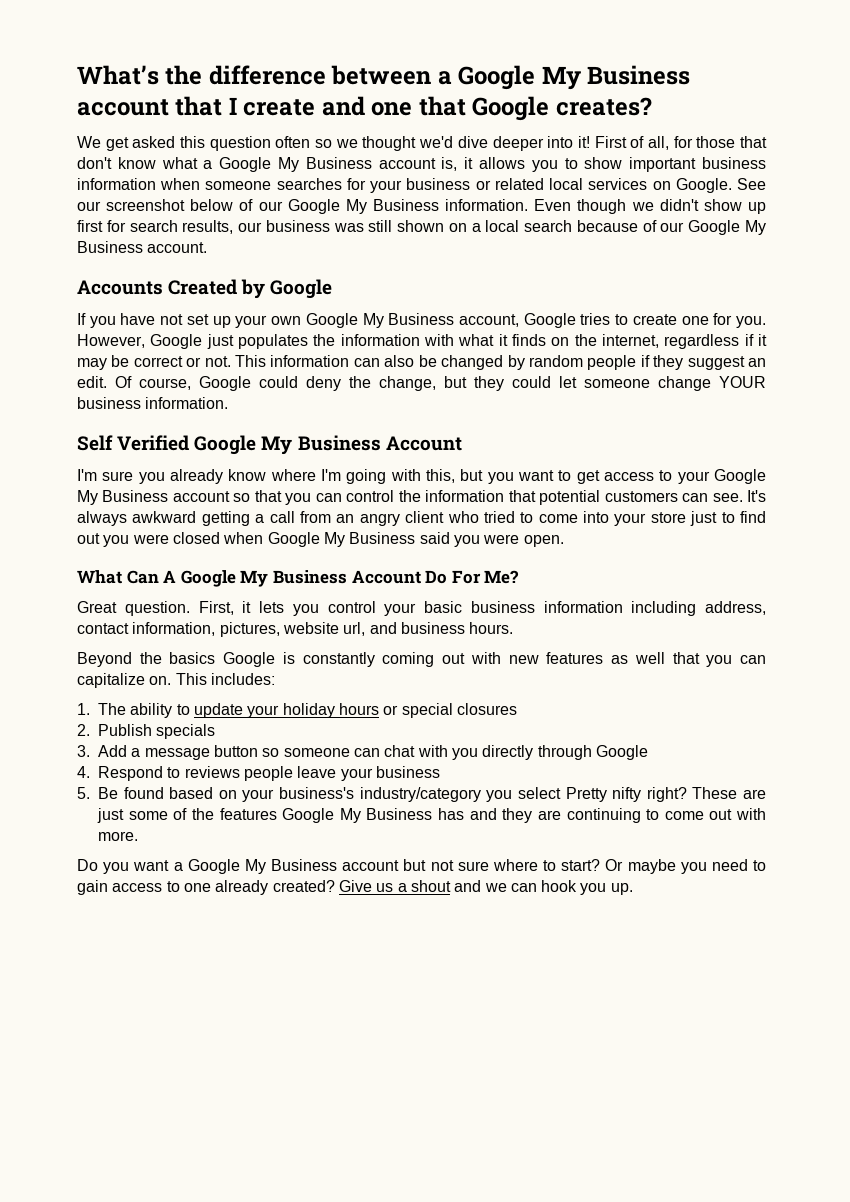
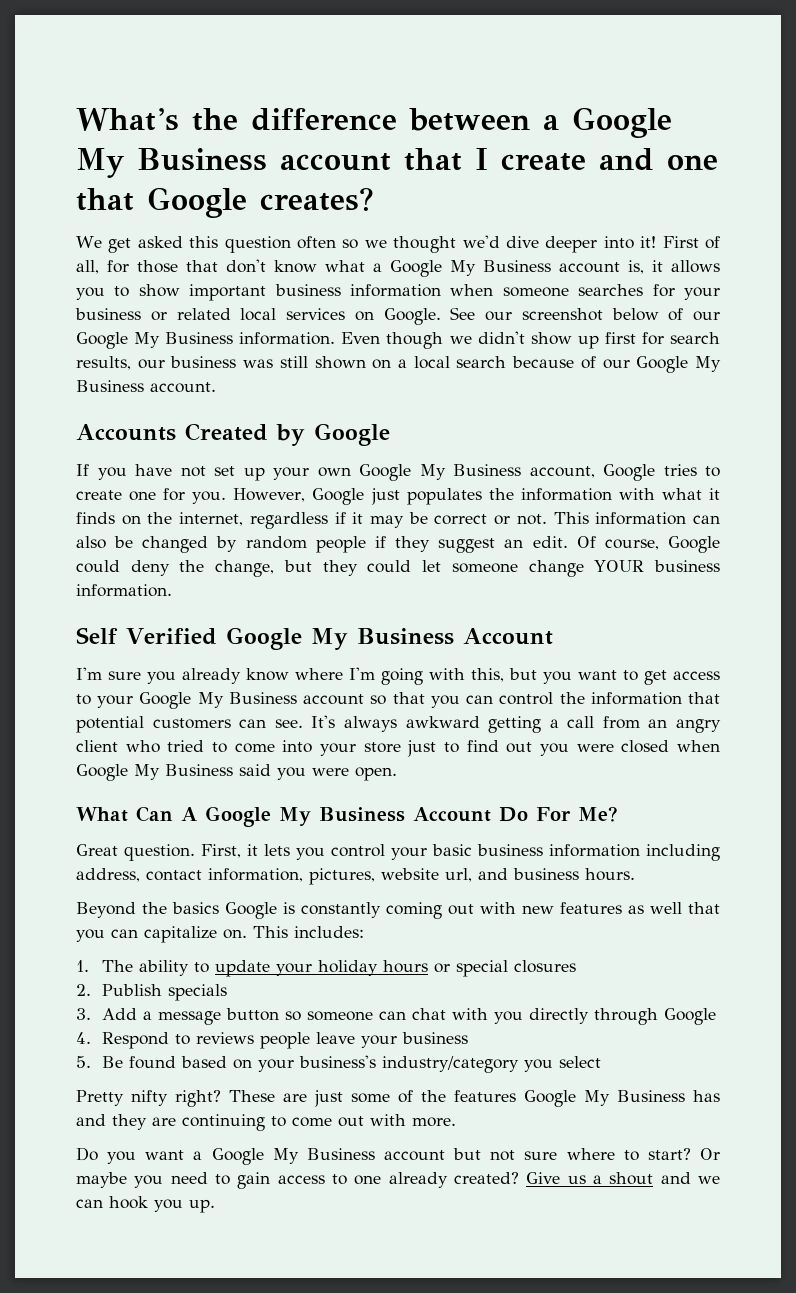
(561, 793) none -> (601, 1062) //

